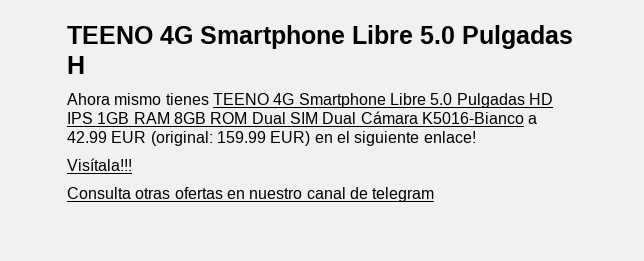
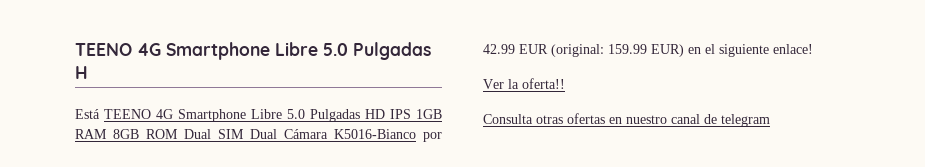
[67,93,209,105] Ahora mismo tienes -> [75,109,100,119] Está
[528,115,538,124] a -> [423,132,442,142] por
[67,158,132,171] Visítala!!! -> [483,78,565,89] Ver la oferta!!

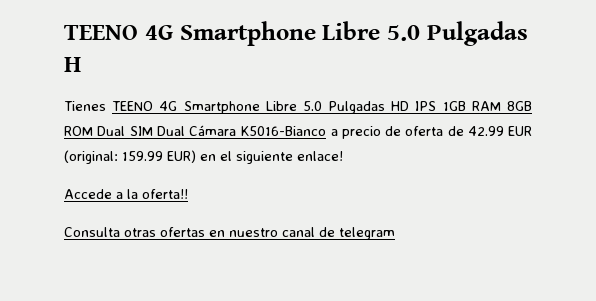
[75,109,100,119] Está -> [64,101,106,111] Tienes
[423,132,442,142] por -> [330,126,464,139] a precio de oferta de
[483,79,504,89] Ver -> [64,189,123,199] Accede a

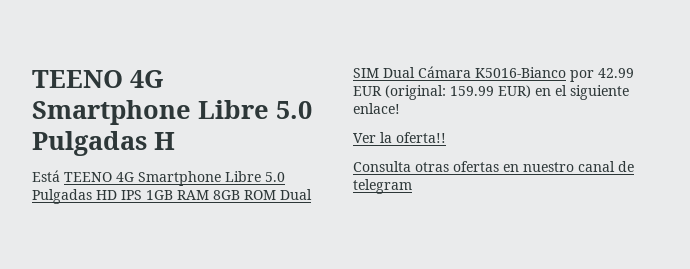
[64,101,106,111] Tienes -> [32,170,60,182] Está
[330,126,464,139] a precio de oferta de -> [570,70,594,82] por
[64,189,123,199] Accede a -> [353,133,376,143] Ver

